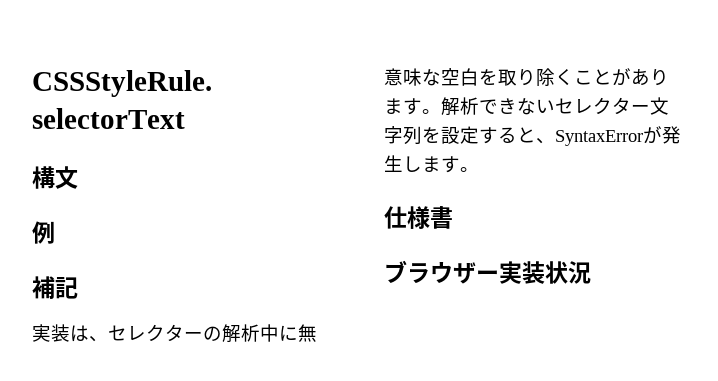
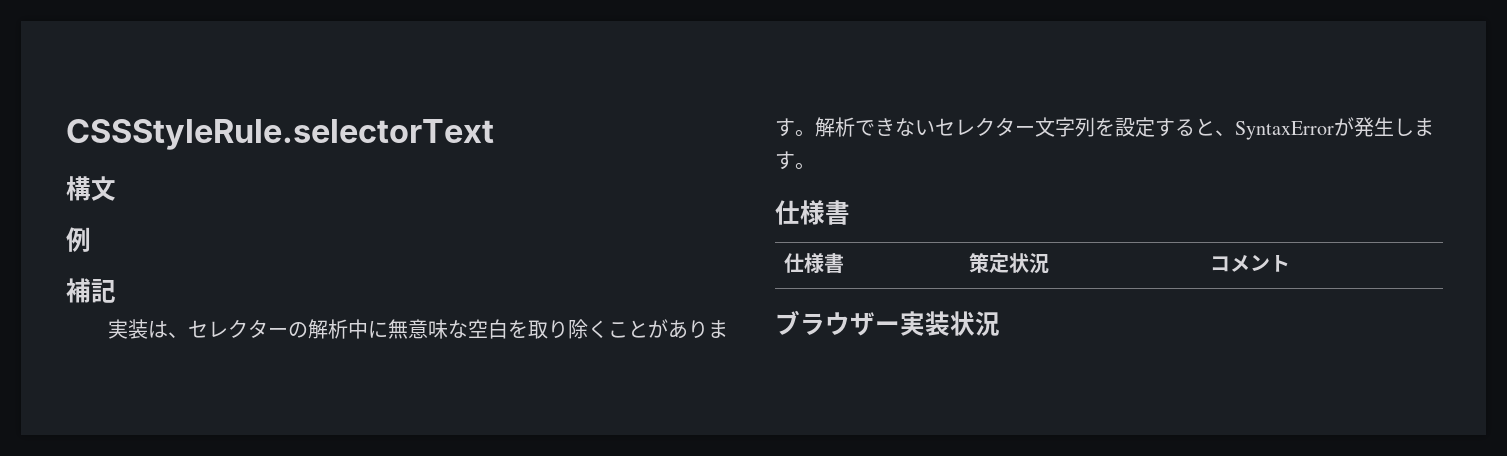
(453, 217) none -> [783,253,844,274] [968,253,1049,274] [1209,255,1290,272] // 仕様書 | 策定状況 | コメント

